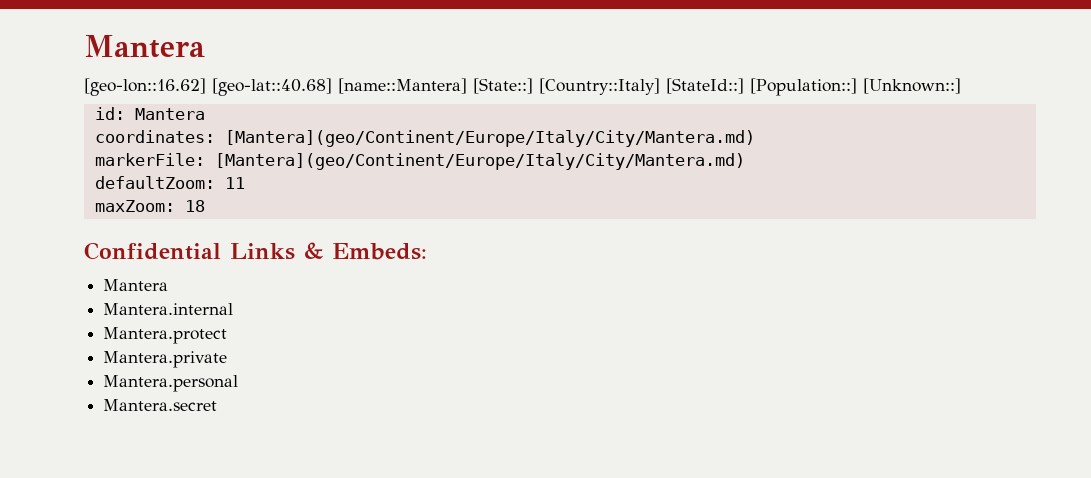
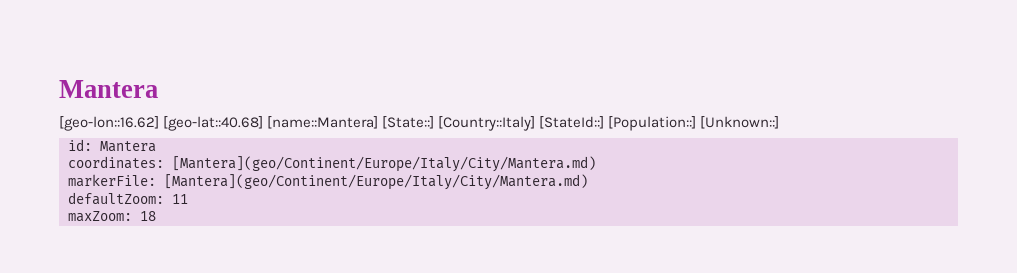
[84,242,427,260] [103,279,169,291] [103,303,234,315] [103,327,228,344] [103,351,228,368] [103,375,239,392] [103,399,218,411] // Confidential Links & Embeds: // Mantera // Mantera.internal // Mantera.protect // Mantera.private // Mantera.personal // Mantera.secret -> (156, 216) none

